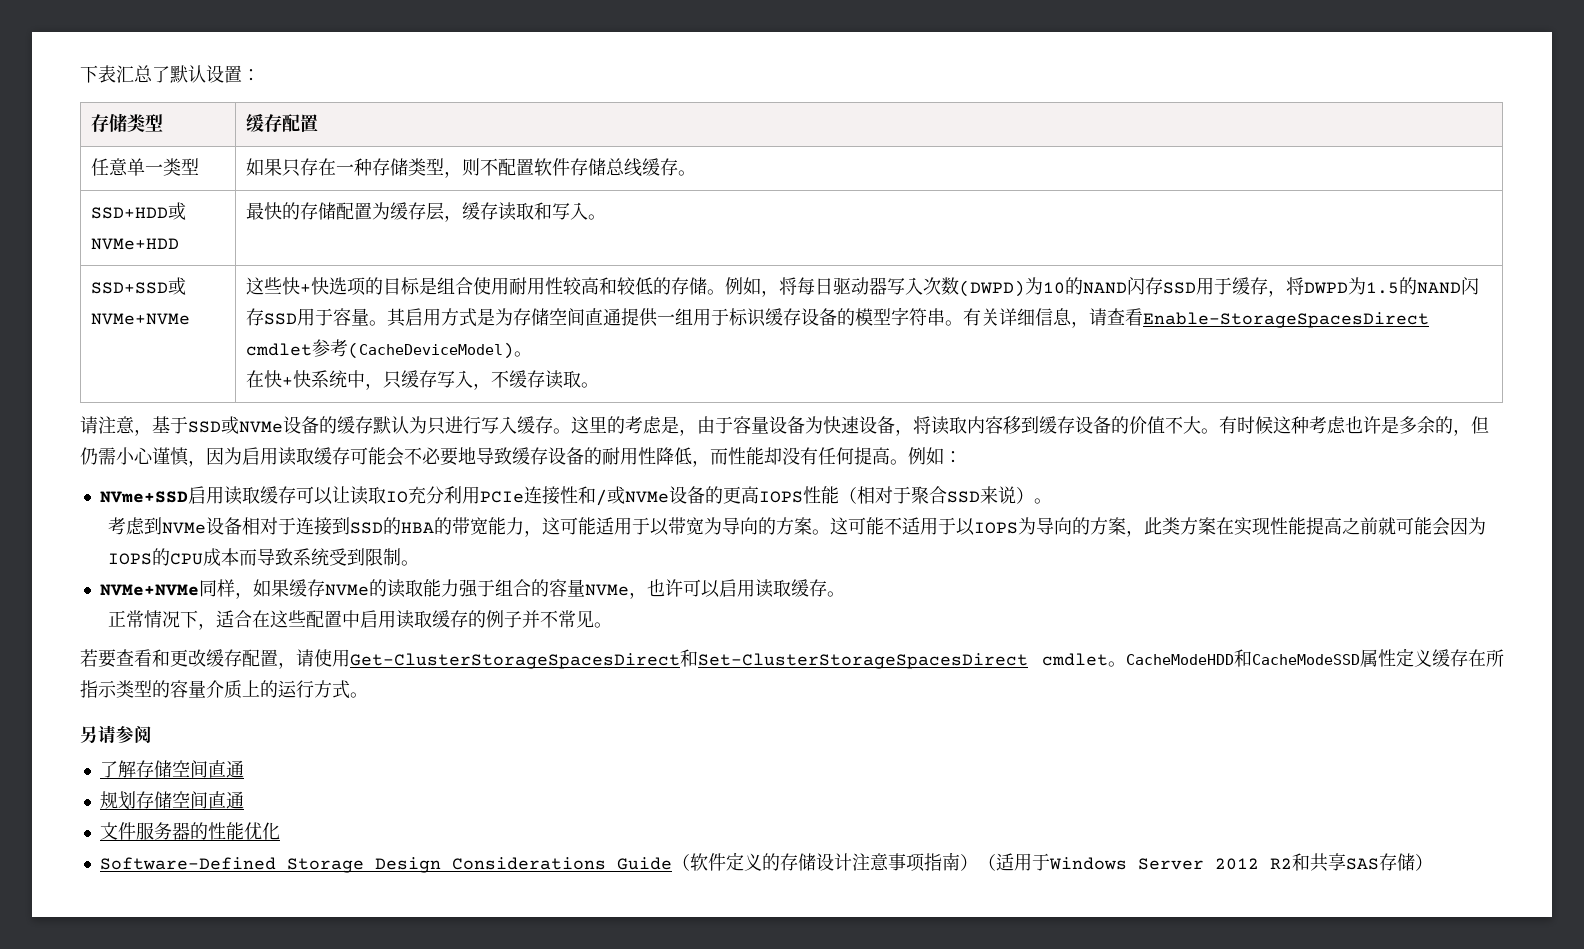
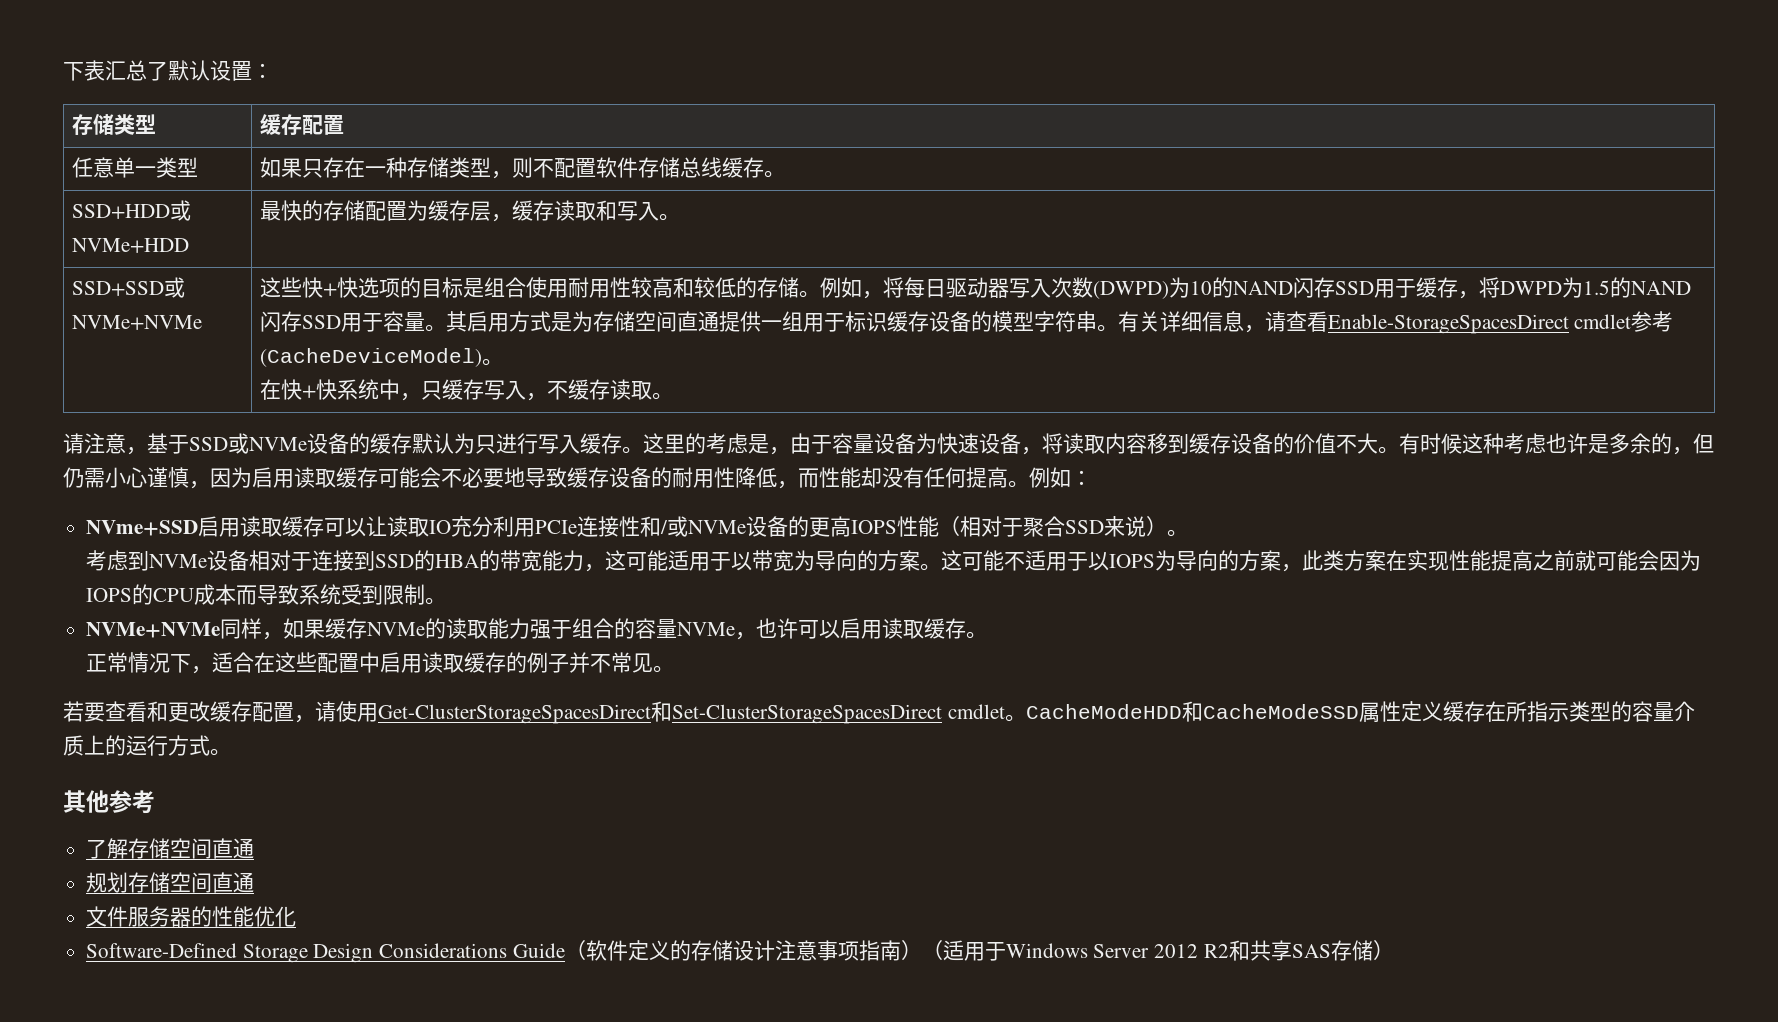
[80,725,152,744] 另请参阅 -> [63,790,155,814] 其他参考

